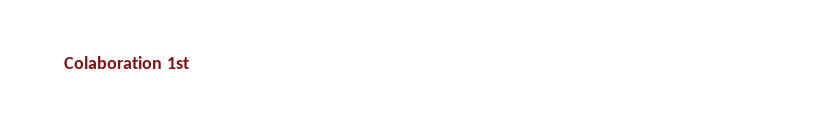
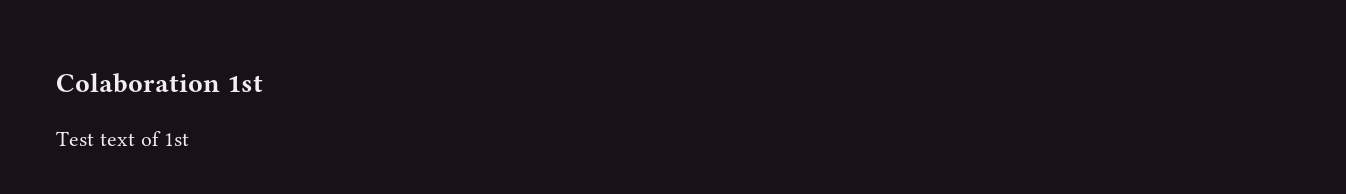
(189, 63) none -> [56,131,190,146] // Test text of 1st

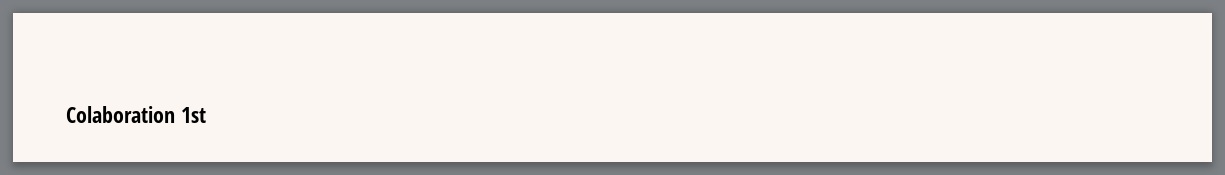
[56,131,190,146] // Test text of 1st -> (206, 115) none

